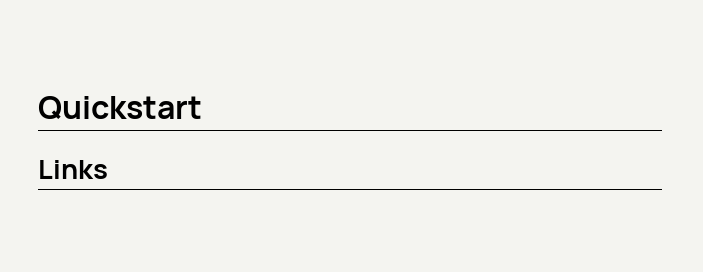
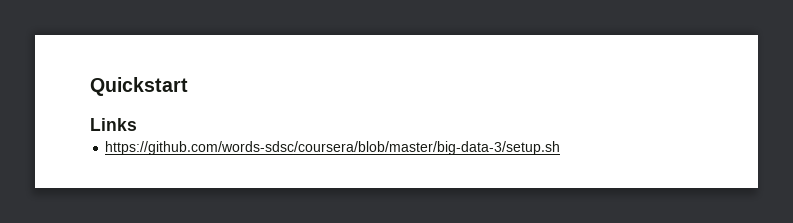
(108, 169) none -> [105,141,561,155] // https://github.com/words-sdsc/coursera/blob/master/big-data-3/setup.sh

